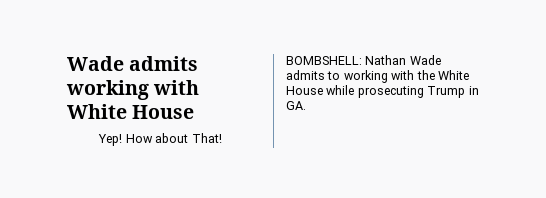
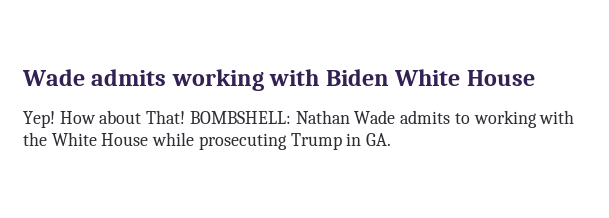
(200, 87) none -> [325,69,389,86] Biden

